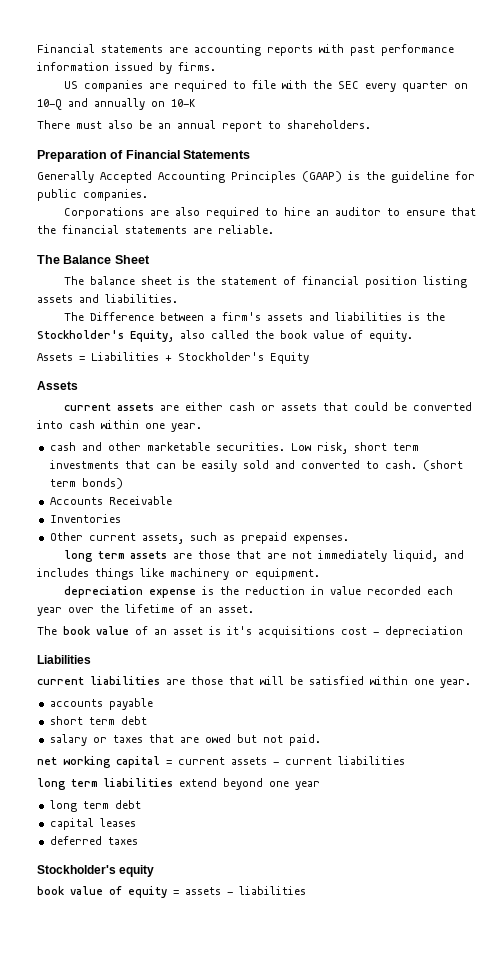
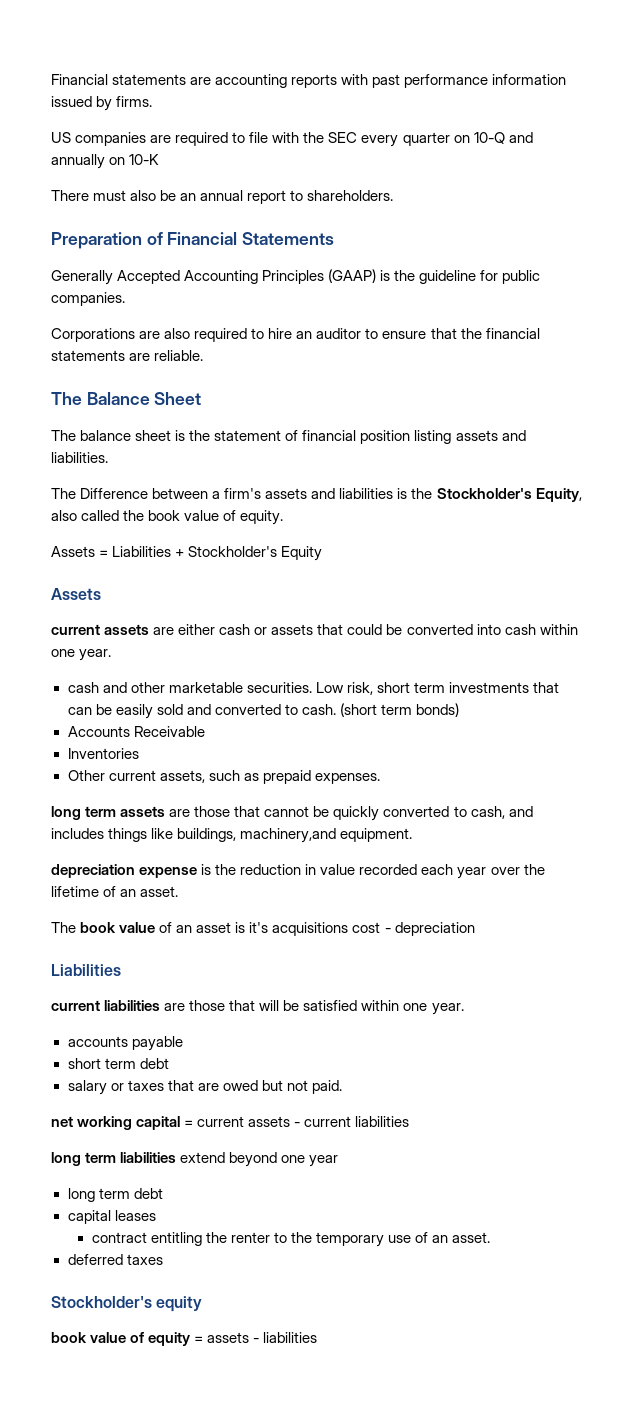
[266,550,438,562] are not immediately liquid, -> [264,806,505,821] cannot be quickly converted to cash,
[170,568,249,580] machinery or -> [177,828,337,843] buildings, machinery,and
(136, 822) none -> [91,1232,491,1247] // contract entitling the renter to the temporary use of an asset.

